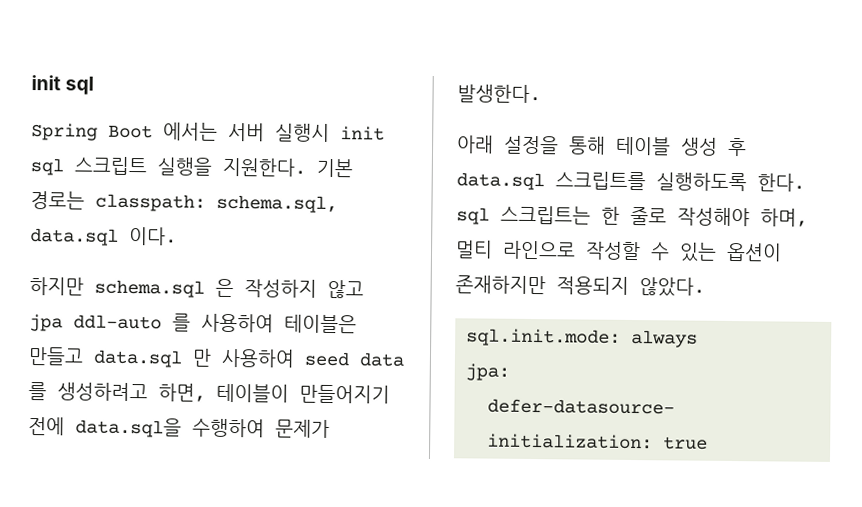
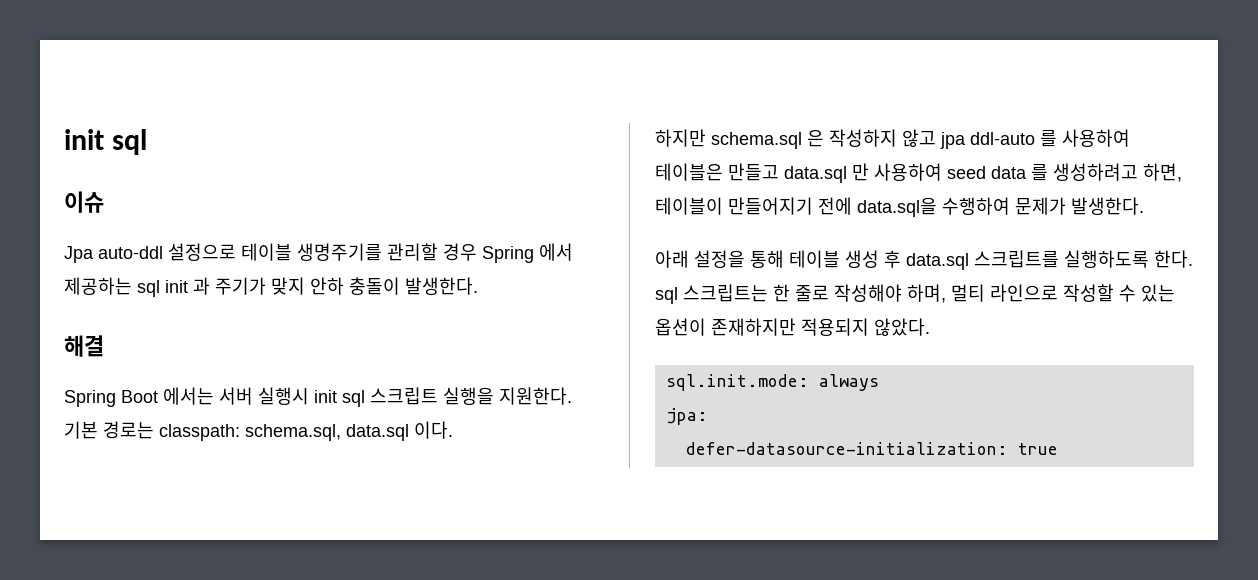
[31,75,95,95] init sql -> [64,129,148,155] [64,191,104,213] [64,243,573,263] [64,277,478,297] [64,335,104,357] init sql // 이슈 // Jpa auto-ddl 설정으로 테이블 생명주기를 관리할 경우 Spring 에서 제공하는 sql init 과 주기가 맞지 안하 충돌이 발생한다. // 해결

